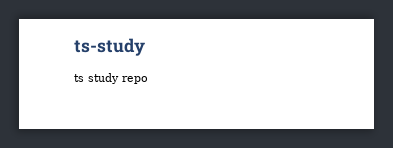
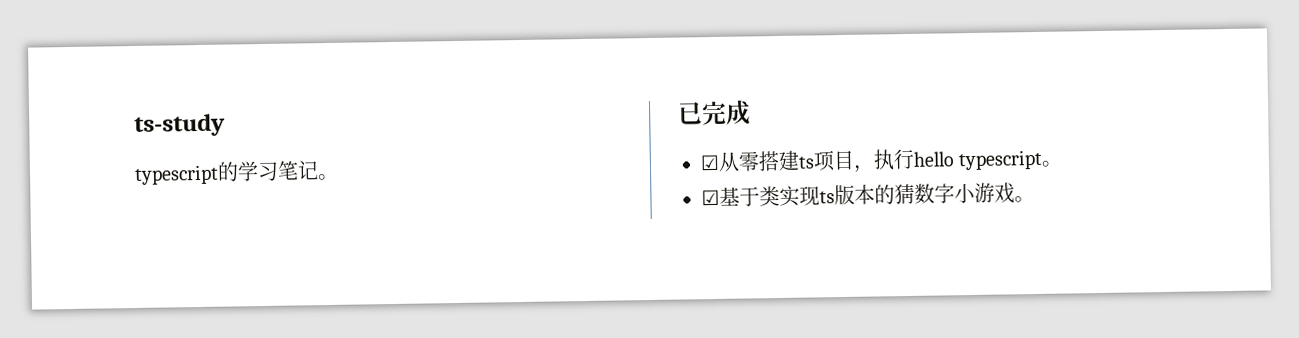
[74,73,148,84] ts study repo -> [134,160,339,185] [677,100,751,126] [700,148,1064,173] [701,182,1035,207] typescript的学习笔记。 // 已完成 // ☑从零搭建ts项目，执行hello typescript。 // ☑基于类实现ts版本的猜数字小游戏。

